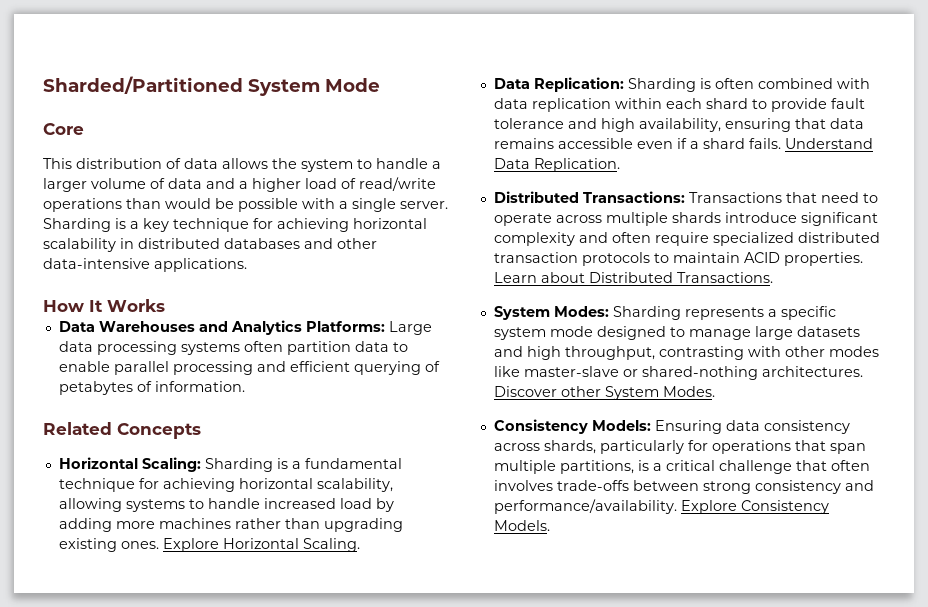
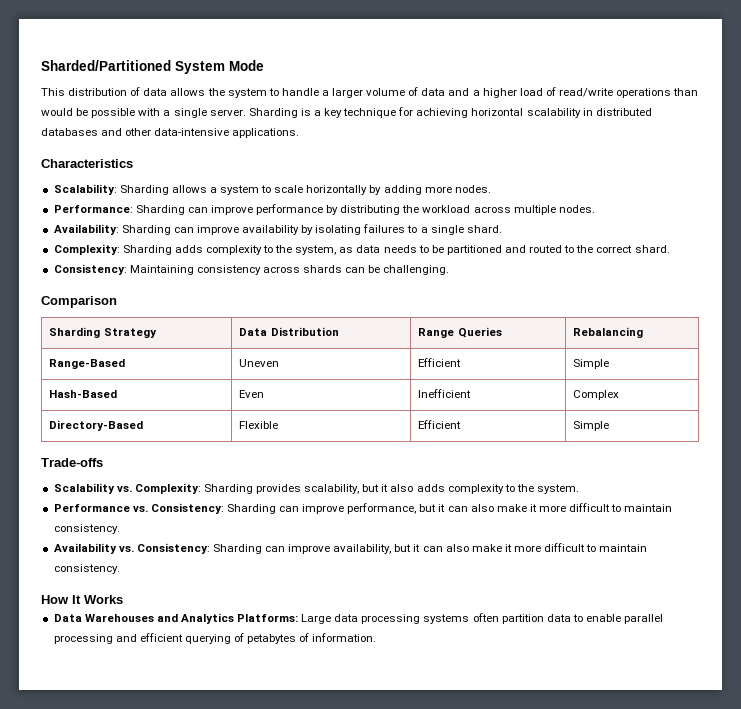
[43,123,84,135] // Core -> (264, 65) none
(247, 265) none -> [41,159,133,168] [53,184,491,195] [53,204,595,215] [53,224,502,235] [53,244,670,255] [53,264,450,275] [41,296,117,308] [49,327,157,338] [239,327,339,336] [418,327,502,338] [573,327,644,338] [49,359,126,369] [239,359,280,367] [418,358,462,367] [573,359,610,369] [49,390,118,398] [239,390,265,398] [418,389,472,398] [573,390,620,400] [49,420,144,431] [239,421,279,429] [418,420,462,429] [573,421,610,431] [41,458,103,467] [53,483,580,494] [53,503,673,514] [53,524,120,534] [53,543,648,554] [53,564,120,574] // Characteristics // Scalability: Sharding allows a system to scale horizontally by adding more nodes. // Performance: Sharding can improve performance by distributing the workload across multiple nodes. // Availability: Sharding can improve availability by isolating failures to a single shard. // Complexity: Sharding adds complexity to the system, as data needs to be partitioned and routed to the correct shard. // Consistency: Maintaining consistency across shards can be challenging. // Comparison // Sharding Strategy | Data Distribution | Range Queries | Rebalancing // Range-Based | Uneven | Efficient | Simple // Hash-Based | Even | Inefficient | Complex // Directory-Based | Flexible | Efficient | Simple // Trade-offs // Scalability vs. Complexity: Sharding provides scalability, but it also adds complexity to the system. // Performance vs. Consistency: Sharding can improve performance, but it can also make it more difficult to maintain consistency. // Availability vs. Consistency: Sharding can improve availability, but it can also make it more difficult to maintain consistency.
[43,422,201,439] [58,457,402,472] [58,478,393,492] [58,498,394,512] [58,518,403,532] [58,538,360,552] [493,77,870,92] [493,98,865,112] [493,118,864,132] [493,138,873,149] [493,158,620,172] [493,191,878,203] [493,212,878,226] [493,232,880,246] [493,252,863,266] [493,272,773,283] [493,306,836,320] [493,326,860,340] [493,346,879,360] [493,366,863,380] [493,386,715,400] [493,419,850,434] [493,440,866,454] [493,460,870,474] [493,480,874,494] [493,499,829,514] [493,520,550,531] // Related Concepts // Horizontal Scaling: Sharding is a fundamental technique for achieving horizontal scalability, allowing systems to handle increased load by adding more machines rather than upgrading existing ones. Explore Horizontal Scaling. // Data Replication: Sharding is often combined with data replication within each shard to provide fault tolerance and high availability, ensuring that data remains accessible even if a shard fails. Understand Data Replication. // Distributed Transactions: Transactions that need to operate across multiple shards introduce significant complexity and often require specialized distributed transaction protocols to maintain ACID properties. Learn about Distributed Transactions. // System Modes: Sharding represents a specific system mode designed to manage large datasets and high throughput, contrasting with other modes like master-slave or shared-nothing architectures. Discover other System Modes. // Consistency Models: Ensuring data consistency across shards, particularly for operations that span multiple partitions, is a critical challenge that often involves trade-offs between strong consistency and performance/availability. Explore Consistency Models. -> (377, 637) none

